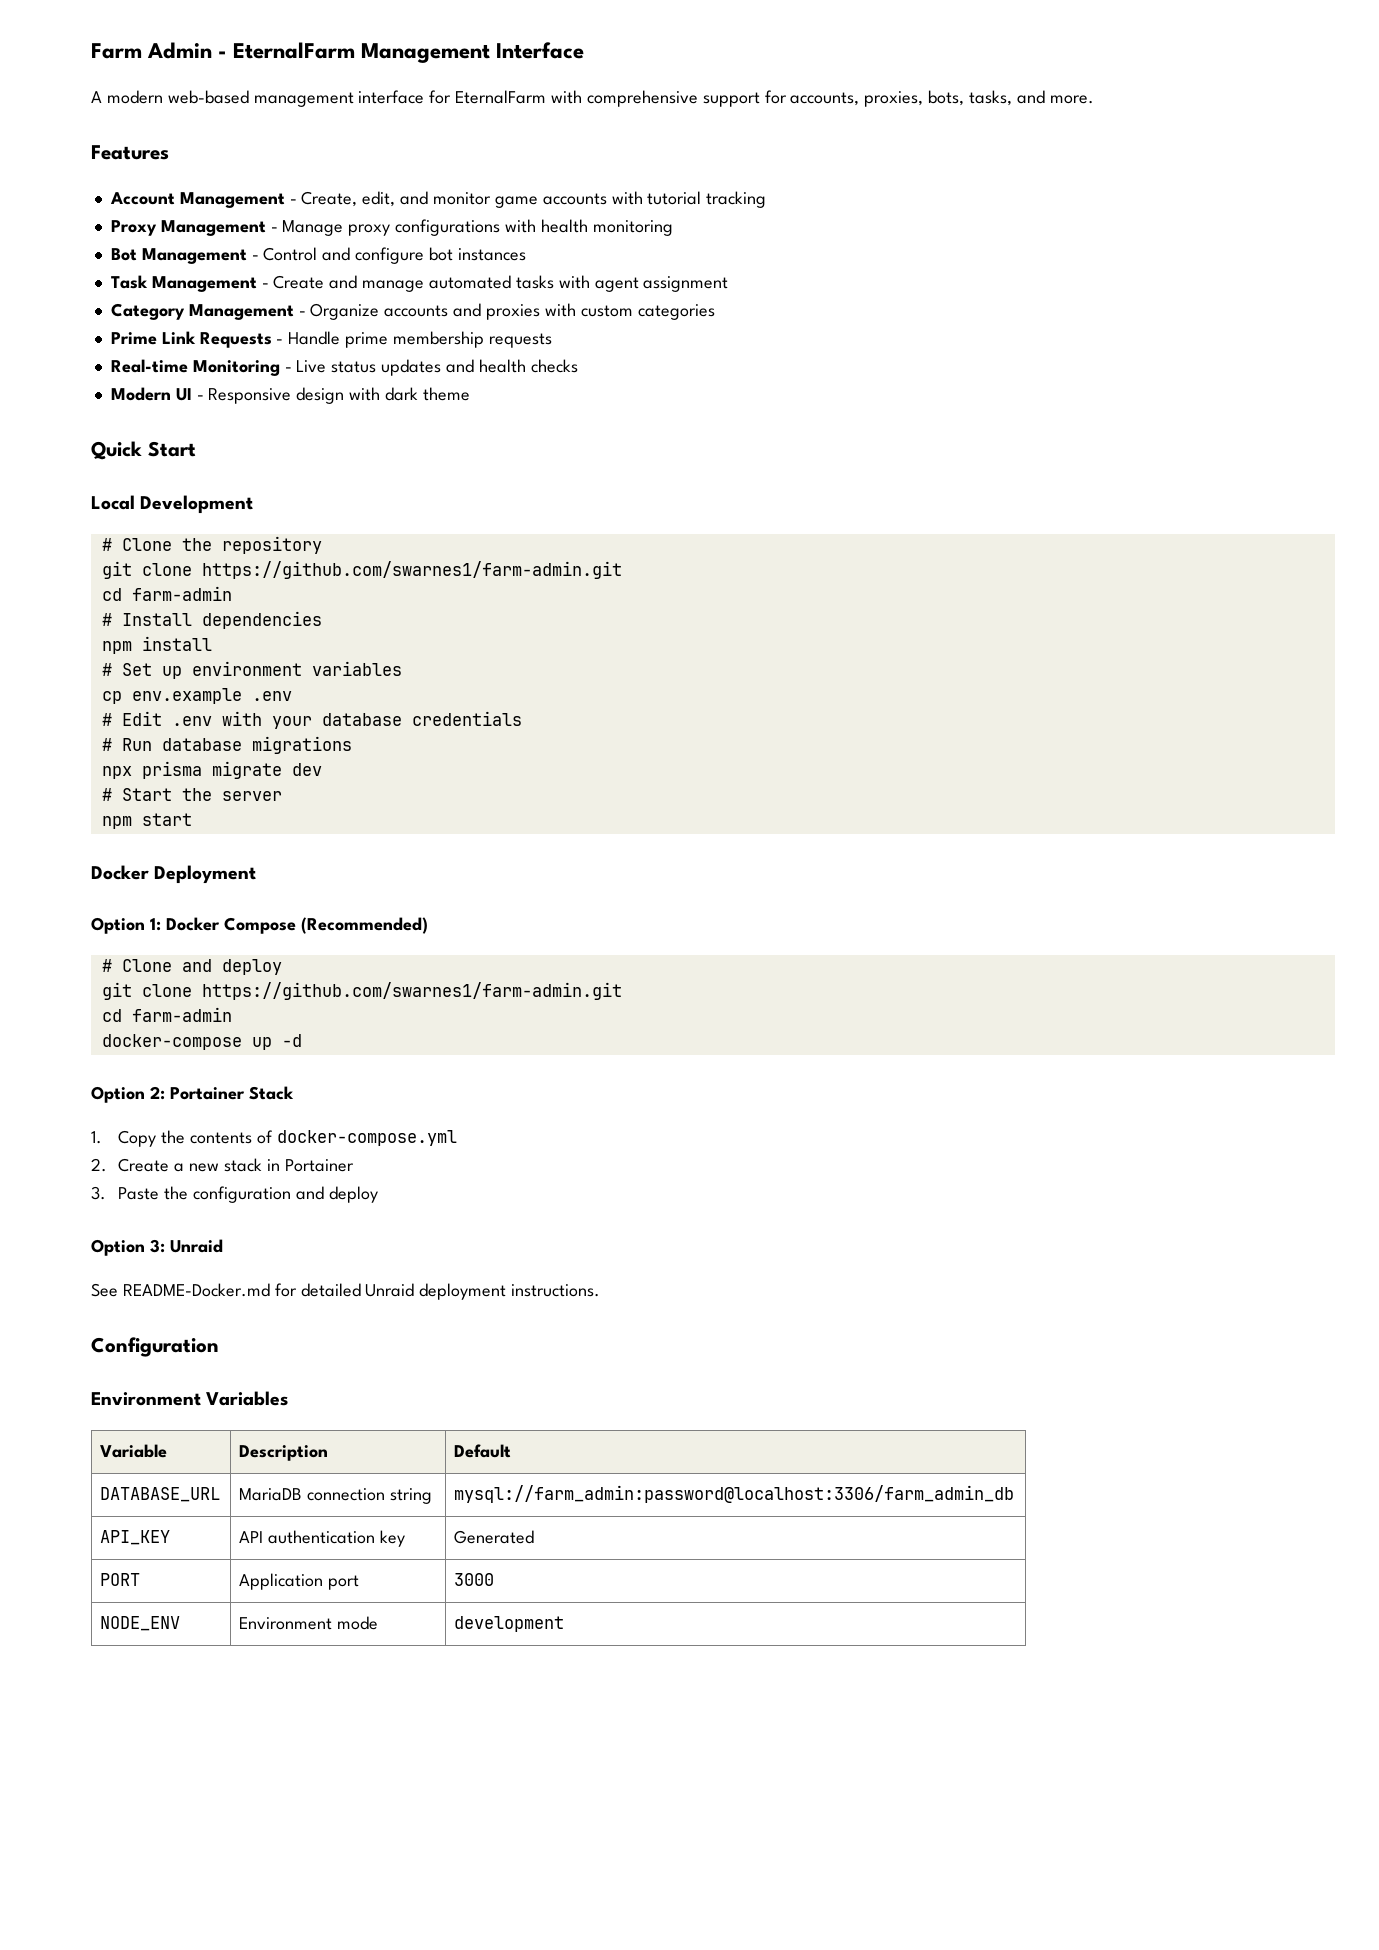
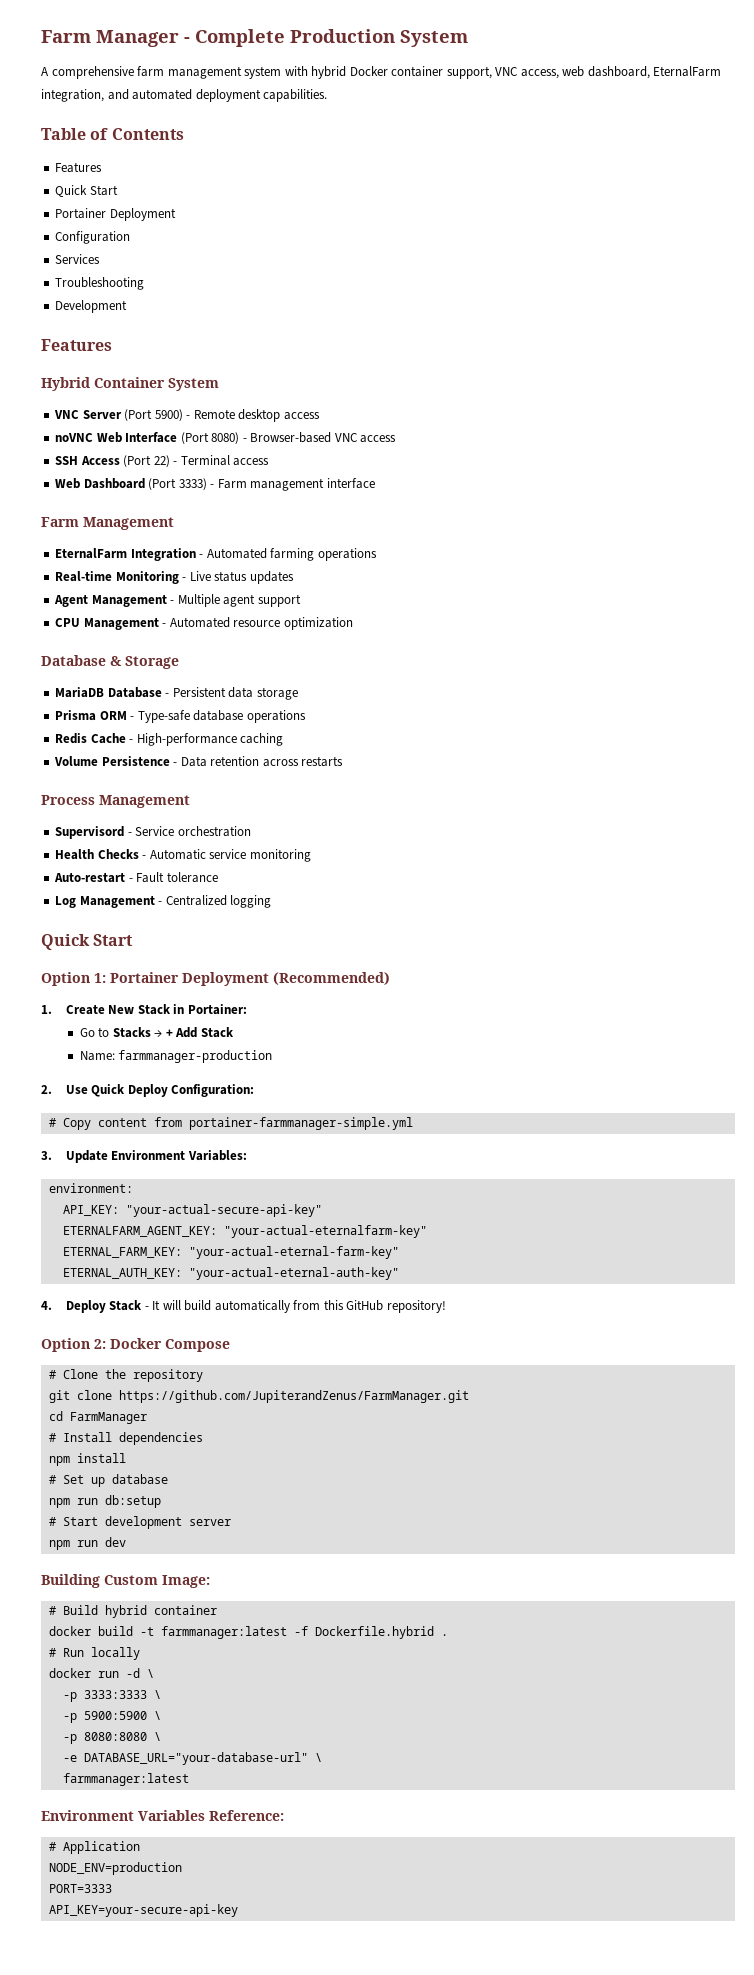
[91,42,585,63] [91,90,1094,107] [91,145,169,160] [109,191,767,208] [110,219,673,236] [110,247,526,264] [110,275,729,292] [110,303,715,320] [110,331,552,348] Farm Admin - EternalFarm Management Interface // A modern web-based management interface for EternalFarm with comprehensive support for accounts, proxies, bots, tasks, and more. // Features // Account Management - Create, edit, and monitor game accounts with tutorial tracking // Proxy Management - Manage proxy configurations with health monitoring // Bot Management - Control and configure bot instances // Task Management - Create and manage automated tasks with agent assignment // Category Management - Organize accounts and proxies with custom categories // Prime Link Requests - Handle prime membership requests -> [41,29,468,47] [41,66,722,79] [41,89,328,102] [41,128,184,140] [55,162,103,173] [55,185,118,197] [55,208,176,221] [55,231,131,244] [55,254,101,264] [55,277,145,290] [55,300,128,313] [41,339,112,351] [41,377,219,391] [54,409,320,422] [55,432,397,444] [55,455,270,467] [55,478,375,491] [41,517,174,530] [55,548,377,561] Farm Manager - Complete Production System // A comprehensive farm management system with hybrid Docker container support, VNC access, web dashboard, EternalFarm integration, and automated deployment capabilities. // Table of Contents // Features // Quick Start // Portainer Deployment // Configuration // Services // Troubleshooting // Development // Features // Hybrid Container System // VNC Server (Port 5900) - Remote desktop access // noVNC Web Interface (Port 8080) - Browser-based VNC access // SSH Access (Port 22) - Terminal access // Web Dashboard (Port 3333) - Farm management interface // Farm Management // EternalFarm Integration - Automated farming operations
[445,359,578,373] [110,387,470,404] [91,441,196,460] [91,495,254,514] and health checks // Modern UI - Responsive design with dark theme // Quick Start // Local Development -> [54,594,301,607] [55,617,353,630] [41,655,179,669] [55,687,298,700] [55,710,306,723] [55,733,284,746] [54,756,344,767] [41,795,190,808] [55,826,251,839] [55,849,311,862] [54,872,218,883] [55,895,272,908] [41,934,134,950] [41,972,390,986] [41,1004,247,1015] [79,1027,234,1038] [79,1050,273,1063] [41,1084,255,1097] [48,1117,413,1130] [41,1150,247,1163] [48,1183,133,1193] [62,1204,322,1217] [62,1225,427,1238] [62,1246,399,1259] [62,1267,399,1280] [41,1300,446,1313] [41,1338,230,1352] // Agent Management - Multiple agent support // CPU Management - Automated resource optimization // Database & Storage // MariaDB Database - Persistent data storage // Prisma ORM - Type-safe database operations // Redis Cache - High-performance caching // Volume Persistence - Data retention across restarts // Process Management // Supervisord - Service orchestration // Health Checks - Automatic service monitoring // Auto-restart - Fault tolerance // Log Management - Centralized logging // Quick Start // Option 1: Portainer Deployment (Recommended) // 1. Create New Stack in Portainer: // Go to Stacks → + Add Stack // Name: farmmanager-production // 2. Use Quick Deploy Configuration: // # Copy content from portainer-farmmanager-simple.yml // 3. Update Environment Variables: // environment: // API_KEY: "your-actual-secure-api-key" // ETERNALFARM_AGENT_KEY: "your-actual-eternalfarm-key" // ETERNAL_FARM_KEY: "your-actual-eternal-farm-key" // ETERNAL_AUTH_KEY: "your-actual-eternal-auth-key" // 4. Deploy Stack - It will build automatically from this GitHub repository! // Option 2: Docker Compose
[201,561,622,579] [101,586,232,601] https://github.com/swarnes1/farm-admin.git // cd farm-admin -> [118,1390,469,1403] [48,1411,147,1424] https://github.com/JupiterandZenus/FarmManager.git // cd FarmManager
[191,661,402,676] [101,688,292,704] [101,711,522,729] [101,736,352,754] [101,761,322,779] [101,788,282,801] [101,813,192,829] [91,865,257,884] [91,917,428,934] [101,959,282,975] [101,982,622,1000] [101,1007,232,1022] [101,1034,302,1050] [91,1086,294,1103] [91,1130,457,1147] [91,1158,354,1172] [91,1186,378,1203] [91,1239,223,1256] [91,1283,601,1300] [91,1337,219,1357] [91,1391,289,1406] [100,1444,168,1458] [239,1445,329,1461] [454,1444,512,1458] [100,1487,221,1502] [239,1488,433,1504] [454,1485,1015,1503] [100,1530,171,1545] [239,1530,406,1547] [454,1530,535,1544] [100,1573,141,1586] [239,1573,360,1590] [454,1573,495,1586] [100,1616,181,1631] [239,1616,379,1630] [454,1616,565,1632] environment variables // cp env.example .env // # Edit .env with your database credentials // # Run database migrations // npx prisma migrate dev // # Start the server // npm start // Docker Deployment // Option 1: Docker Compose (Recommended) // # Clone and deploy // git clone https://github.com/swarnes1/farm-admin.git // cd farm-admin // docker-compose up -d // Option 2: Portainer Stack // 1. Copy the contents of docker-compose.yml // 2. Create a new stack in Portainer // 3. Paste the configuration and deploy // Option 3: Unraid // See README-Docker.md for detailed Unraid deployment instructions. // Configuration // Environment Variables // Variable | Description | Default // DATABASE_URL | MariaDB connection string | mysql://farm_admin:password@localhost:3306/farm_admin_db // API_KEY | API authentication key | Generated // PORT | Application port | 3000 // NODE_ENV | Environment mode | development -> [111,1474,168,1484] [48,1495,161,1508] [48,1516,231,1529] [48,1537,126,1550] [41,1574,210,1588] [48,1605,217,1618] [48,1626,448,1639] [48,1647,140,1660] [48,1668,154,1678] [62,1690,161,1702] [62,1711,161,1723] [62,1732,161,1744] [62,1752,322,1765] [62,1773,189,1786] [41,1810,284,1821] [48,1841,140,1854] [48,1862,182,1875] [48,1884,112,1893] [48,1904,238,1917] database // npm run db:setup // # Start development server // npm run dev // Building Custom Image: // # Build hybrid container // docker build -t farmmanager:latest -f Dockerfile.hybrid . // # Run locally // docker run -d \ // -p 3333:3333 \ // -p 5900:5900 \ // -p 8080:8080 \ // -e DATABASE_URL="your-database-url" \ // farmmanager:latest // Environment Variables Reference: // # Application // NODE_ENV=production // PORT=3333 // API_KEY=your-secure-api-key

